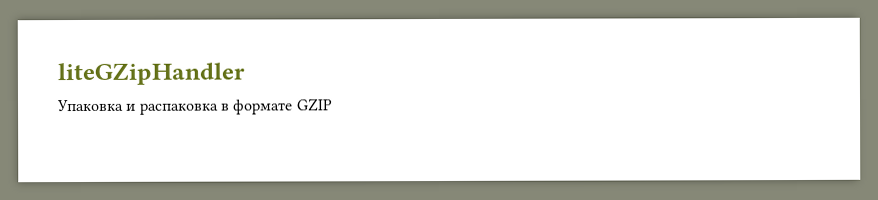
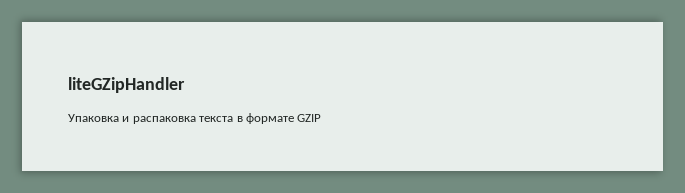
(219, 108) none -> [199,116,234,122] текста

